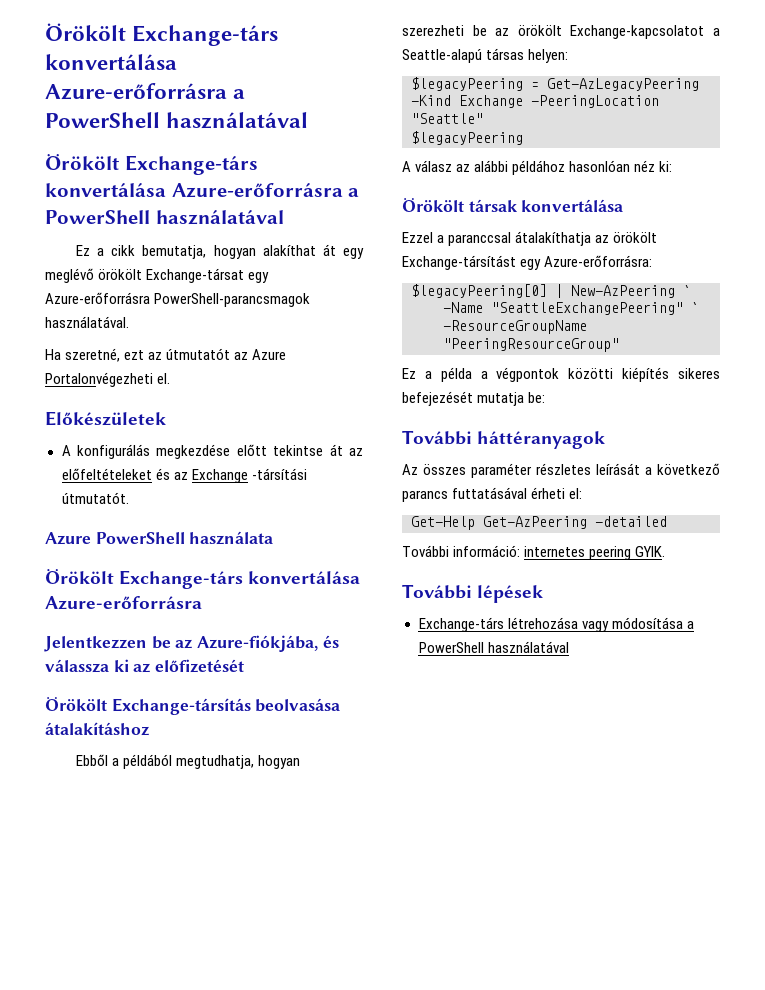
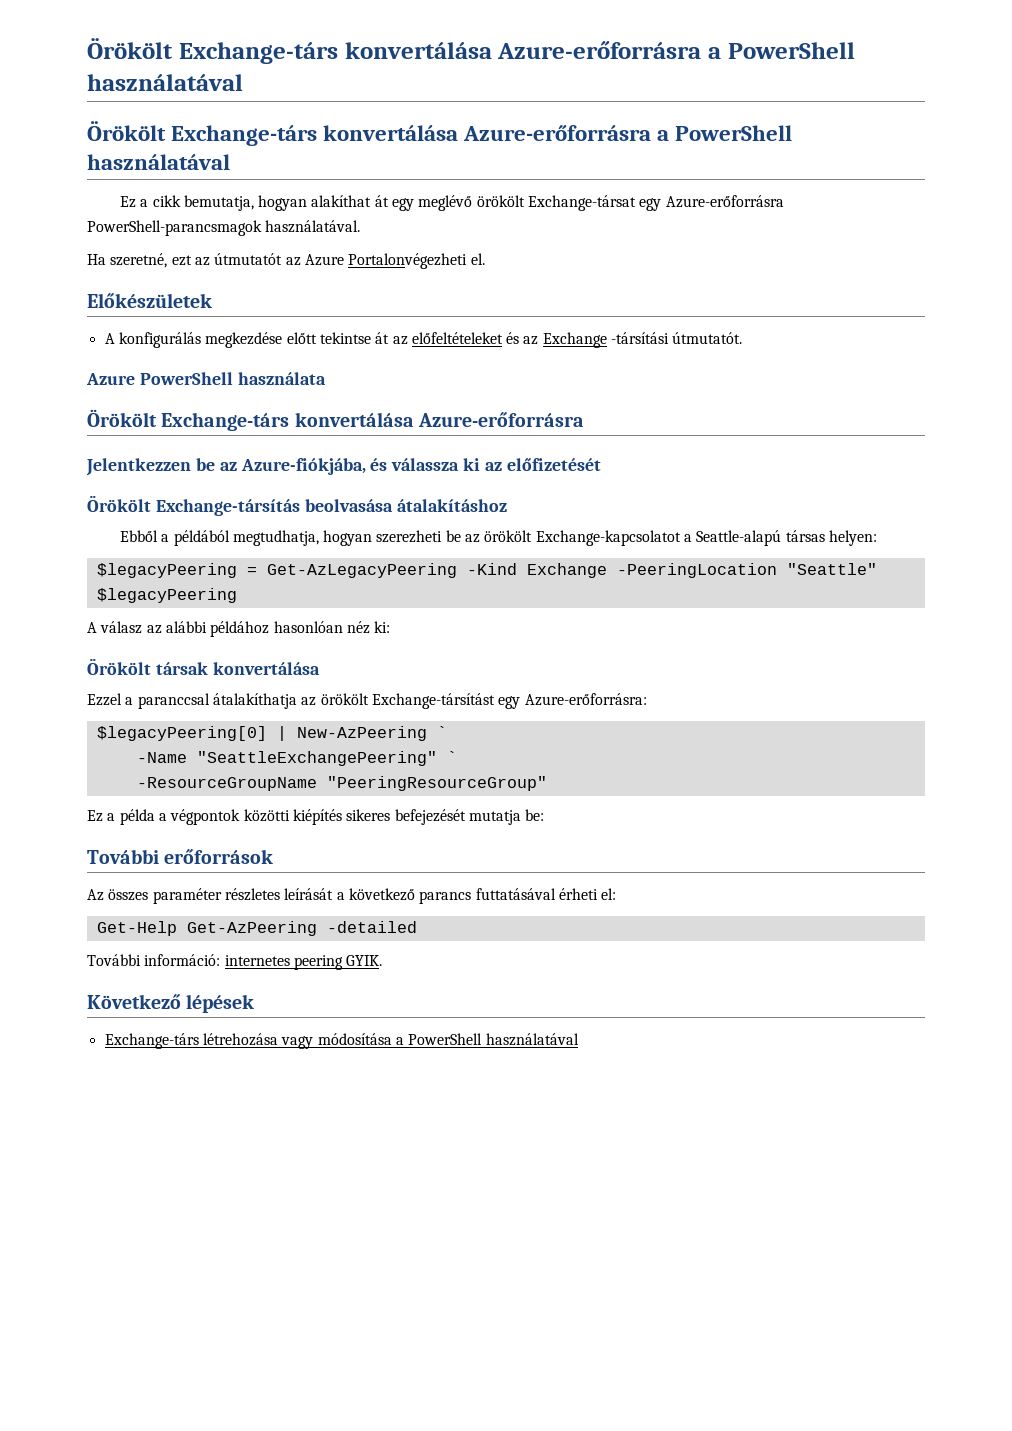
[477,431,606,449] háttéranyagok -> [164,849,274,864] erőforrások
[402,584,472,599] További -> [87,994,181,1009] Következő

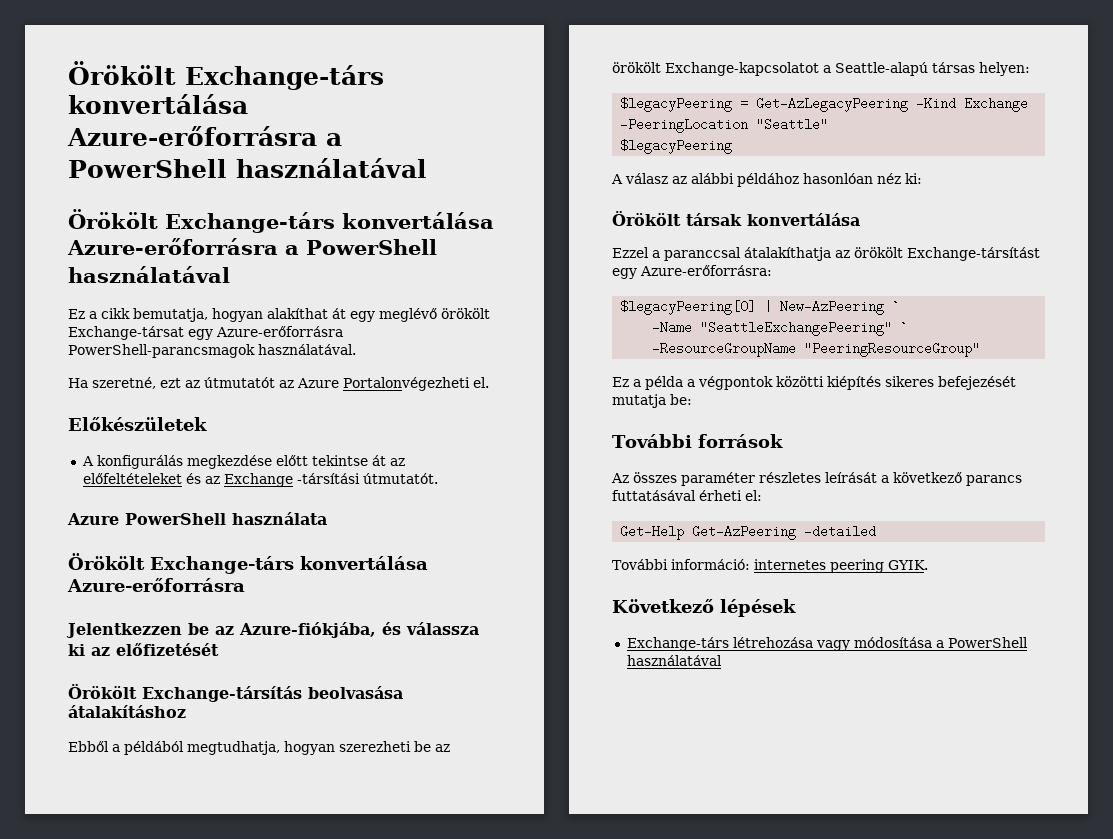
[164,849,274,864] erőforrások -> [697,434,783,448] források

